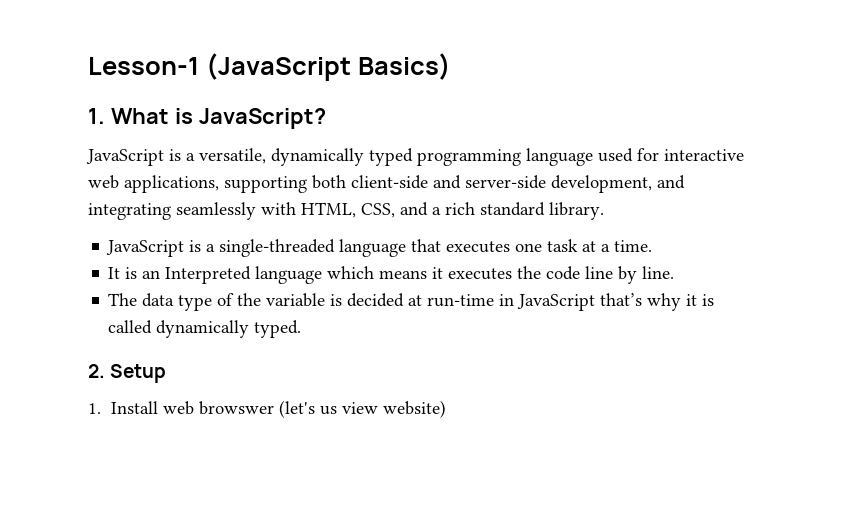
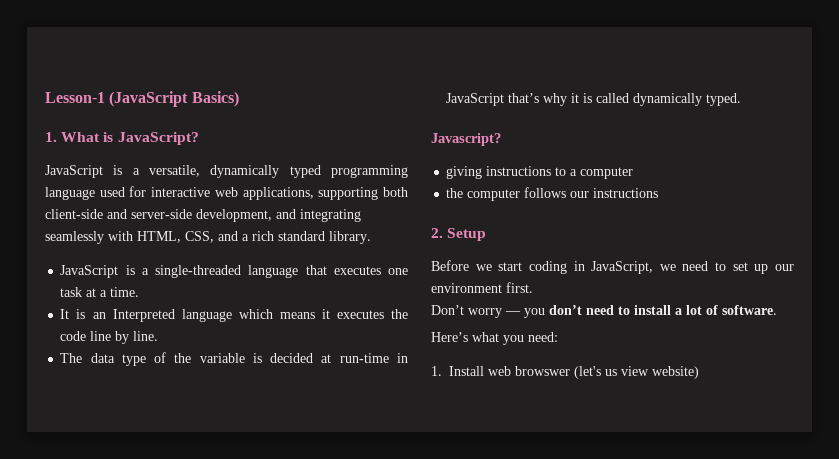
[88,364,167,383] 2. Setup -> [431,133,501,146] [446,166,634,179] [446,187,659,201] [431,228,487,241] [431,260,794,274] [431,282,533,293] [431,305,777,318] [431,332,558,345] Javascript? // giving instructions to a computer // the computer follows our instructions // 2. Setup // Before we start coding in JavaScript, we need to set up our environment first. // Don’t worry — you don’t need to install a lot of software. // Here’s what you need:

